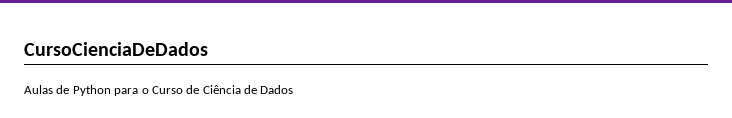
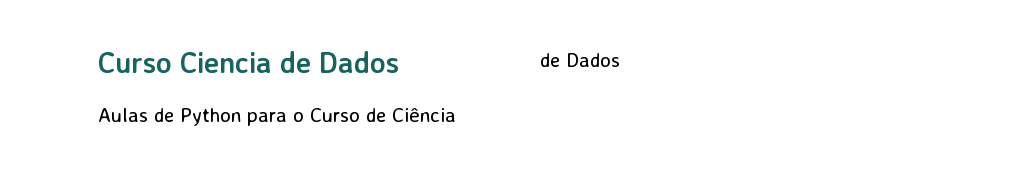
[24,42,208,56] CursoCienciaDeDados -> [98,51,399,73] Curso Ciencia de Dados

